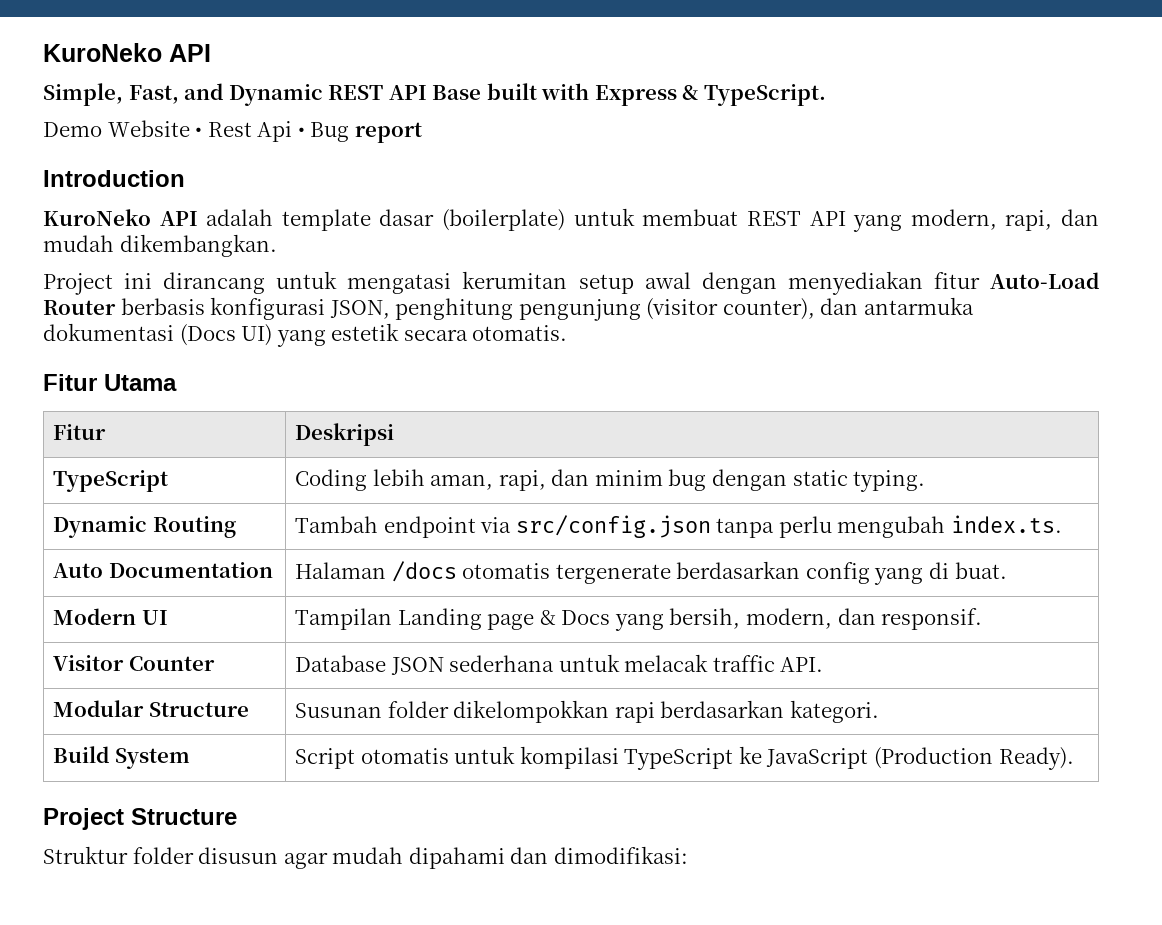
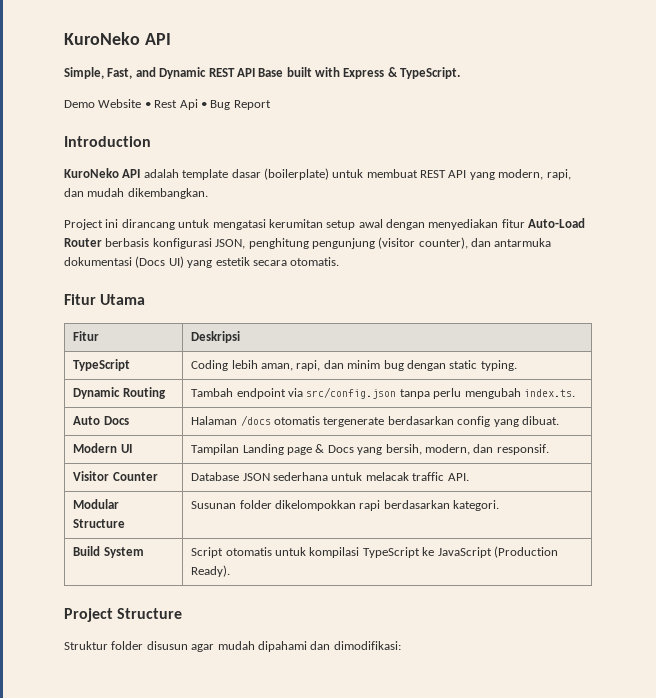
[354,122,422,143] report -> [233,100,271,110] Report
[108,562,273,578] Documentation -> [103,416,129,425] Docs
[929,562,1007,579] di buat. -> [521,416,559,425] dibuat.

